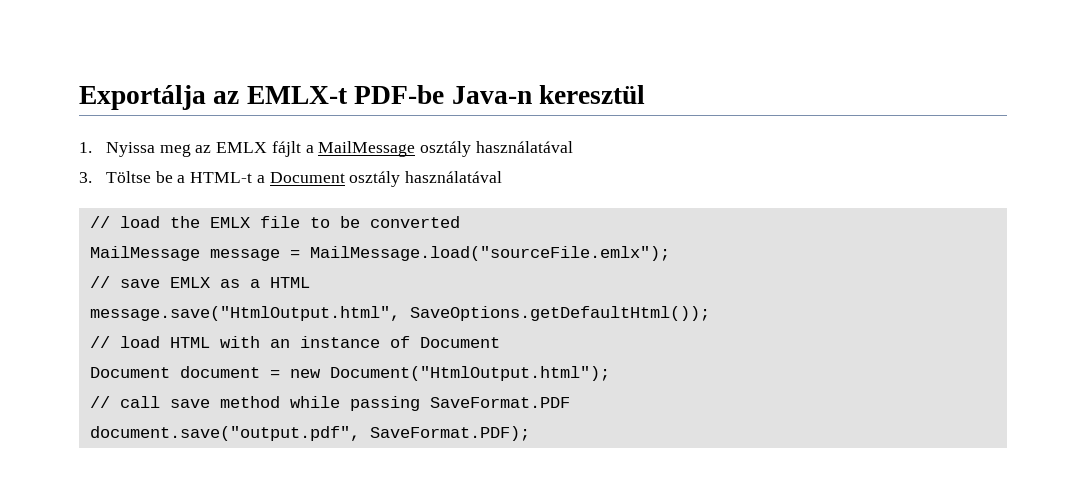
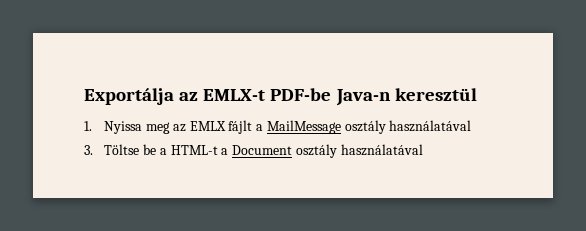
[89,216,460,228] [89,246,670,261] [89,276,310,288] [89,306,710,321] [89,336,500,348] [89,366,610,381] [89,396,570,411] [89,426,530,441] // // load the EMLX file to be converted // MailMessage message = MailMessage.load("sourceFile.emlx"); // // save EMLX as a HTML // message.save("HtmlOutput.html", SaveOptions.getDefaultHtml()); // // load HTML with an instance of Document // Document document = new Document("HtmlOutput.html"); // // call save method while passing SaveFormat.PDF // document.save("output.pdf", SaveFormat.PDF); -> (423, 150) none

